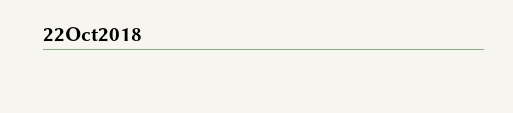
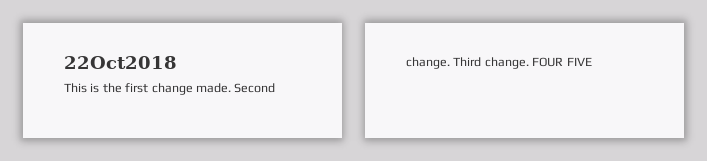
(142, 34) none -> [64,83,276,95] [406,57,592,69] // This is the first change made. Second change. Third change. FOUR FIVE

